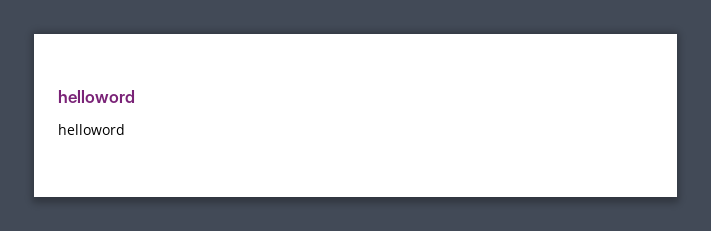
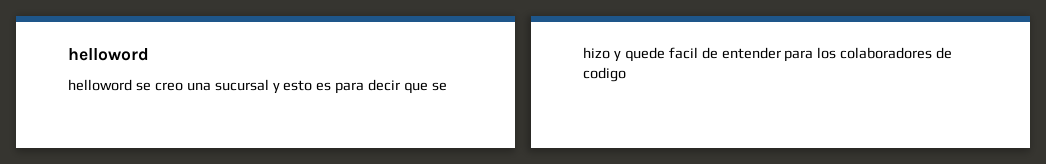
(125, 129) none -> [135,79,448,94] [583,47,953,62] [583,67,626,82] se creo una sucursal y esto es para decir que se hizo y quede facil de entender para los colaboradores de codigo

